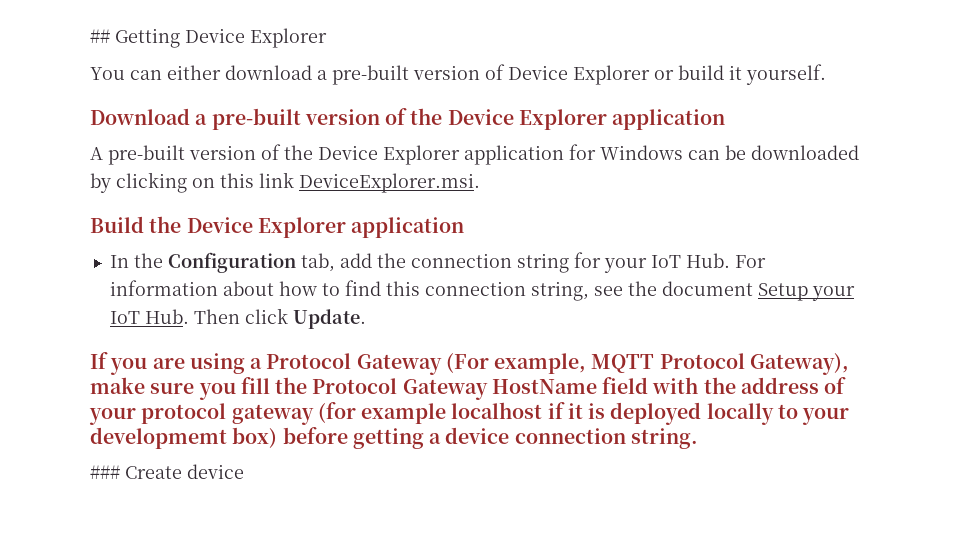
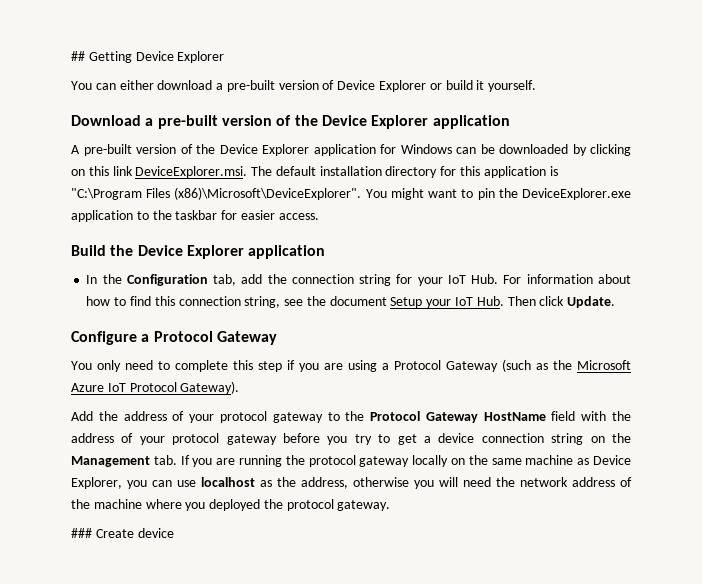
(480, 183) none -> [251,166,558,178] [71,187,631,200] [71,210,319,222] The default installation directory for this application is "C:\Program Files (x86)\Microsoft\DeviceExplorer". You might want to pin the DeviceExplorer.exe application to the taskbar for easier access.
[90,352,108,369] If -> [71,331,277,345] [71,360,295,372] Configure a Protocol Gateway // You only need to complete this step if
[445,353,849,375] [90,377,270,400] (For example, MQTT Protocol Gateway), make sure you fill -> [502,359,631,372] [71,381,240,394] [71,411,340,423] (such as the Microsoft Azure IoT Protocol Gateway). // Add the address of your protocol gateway to
[317,402,850,425] [90,427,698,449] (for example localhost if it is deployed locally to your developmemt box) before getting a device connection string. -> [283,433,631,445] [71,455,631,467] [71,477,632,489] [71,499,391,511] before you try to get a device connection string on the Management tab. If you are running the protocol gateway locally on the same machine as Device Explorer, you can use localhost as the address, otherwise you will need the network address of the machine where you deployed the protocol gateway.

